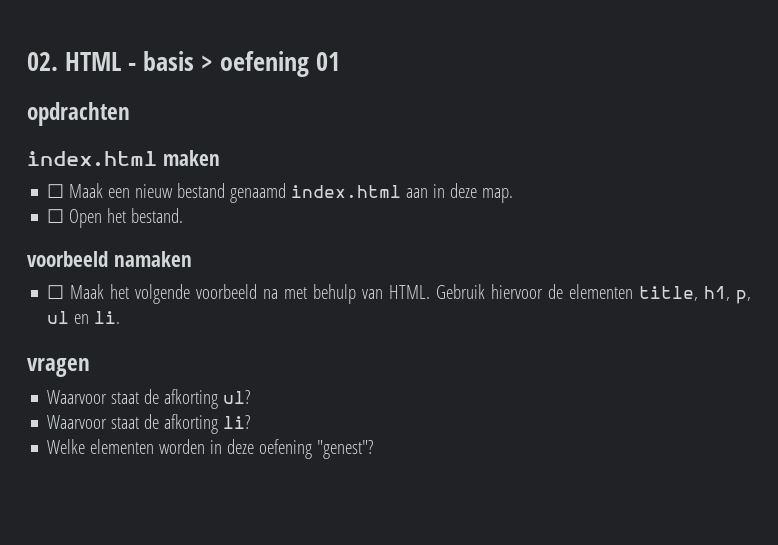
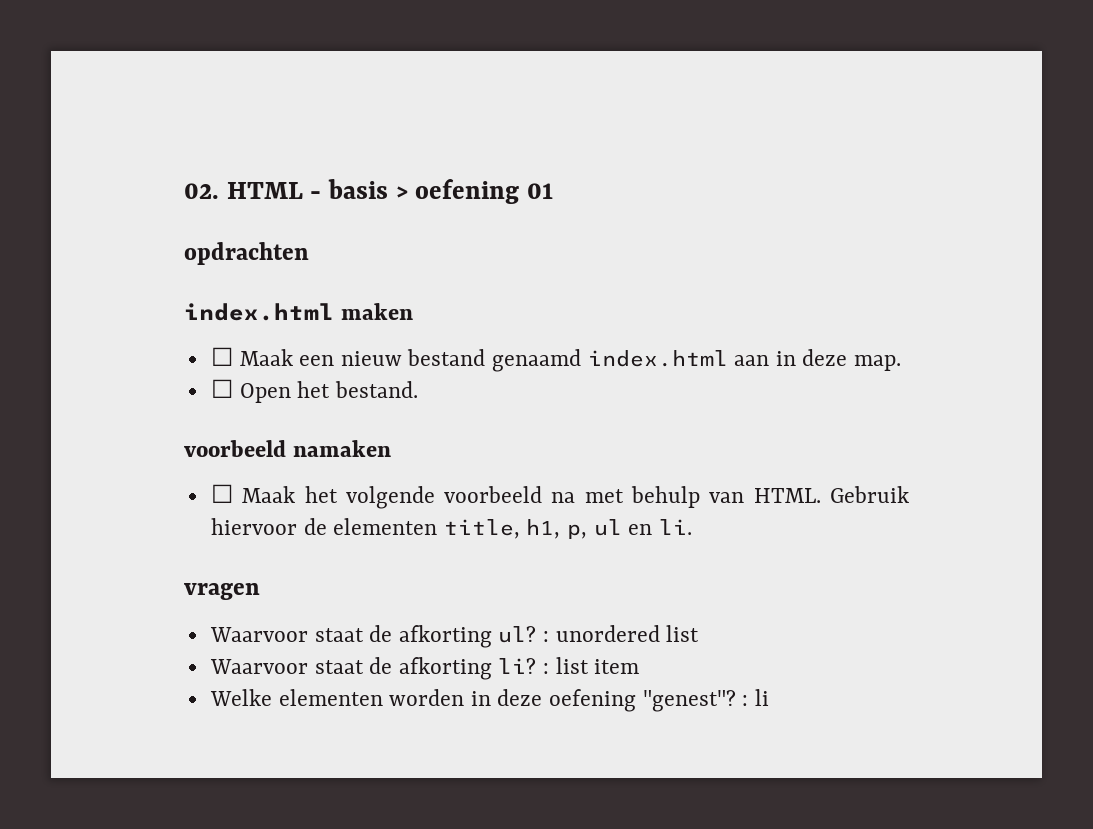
(251, 397) none -> [543,625,700,642] : unordered list
(251, 422) none -> [543,657,640,674] : list item
(374, 449) none -> [742,689,769,706] : li

